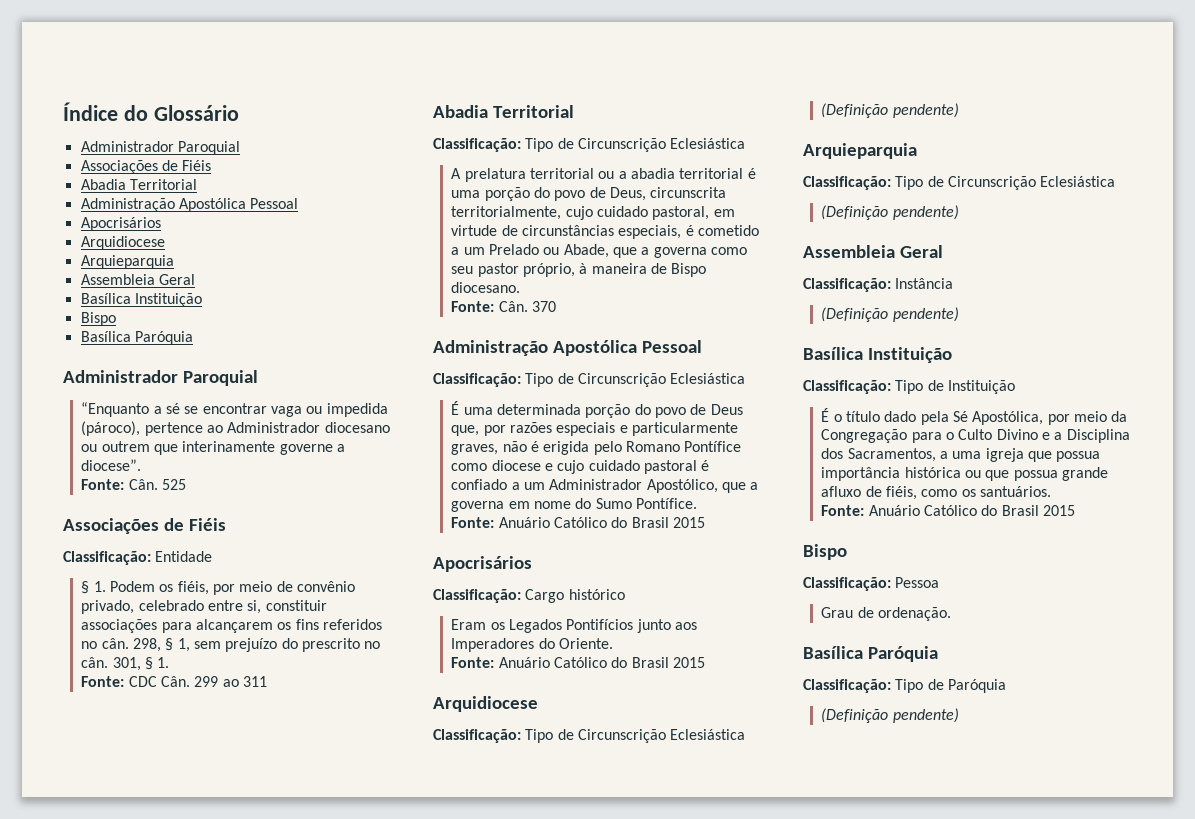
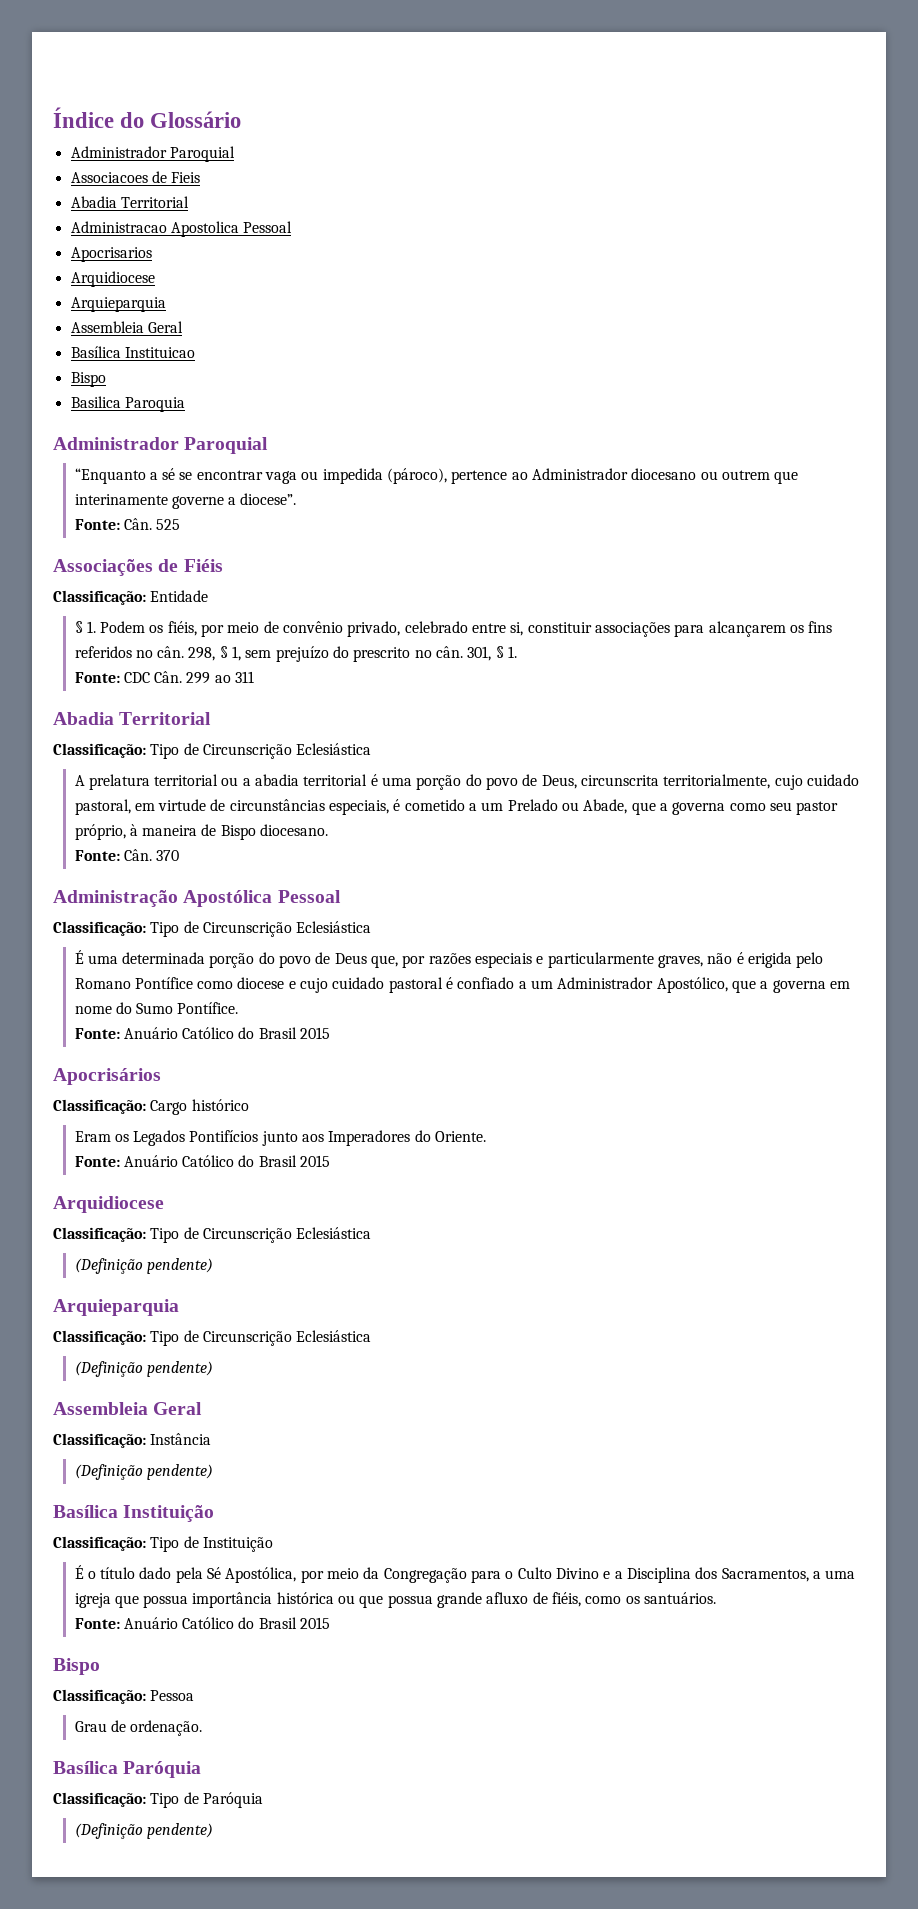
[80,160,212,174] [80,179,197,190] [80,198,299,212] [80,217,161,231] Associações de Fiéis // Abadia Territorial // Administração Apostólica Pessoal // Apocrisários -> [70,171,201,183] [70,196,189,208] [70,221,293,237] [70,247,152,262] Associacoes de Fieis // Abadia Territorial // Administracao Apostolica Pessoal // Apocrisarios
[134,293,202,307] [80,312,116,326] [80,331,193,345] Instituição // Bispo // Basílica Paróquia -> [124,347,195,358] [70,372,106,387] [70,396,185,412] Instituicao // Bispo // Basilica Paroquia

